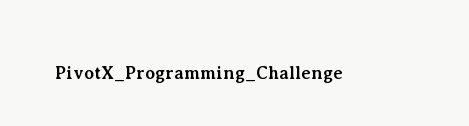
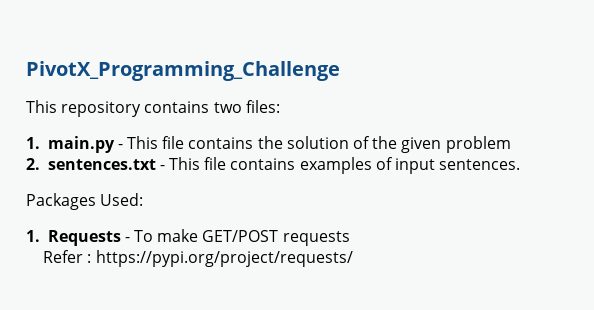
(343, 74) none -> [26,100,280,117] [26,136,511,153] [26,157,521,174] [26,193,144,210] [26,229,350,246] [43,250,353,267] // This repository contains two files: // 1. main.py - This file contains the solution of the given problem // 2. sentences.txt - This file contains examples of input sentences. // Packages Used: // 1. Requests - To make GET/POST requests // Refer : https://pypi.org/project/requests/

